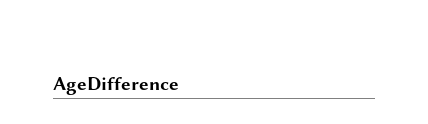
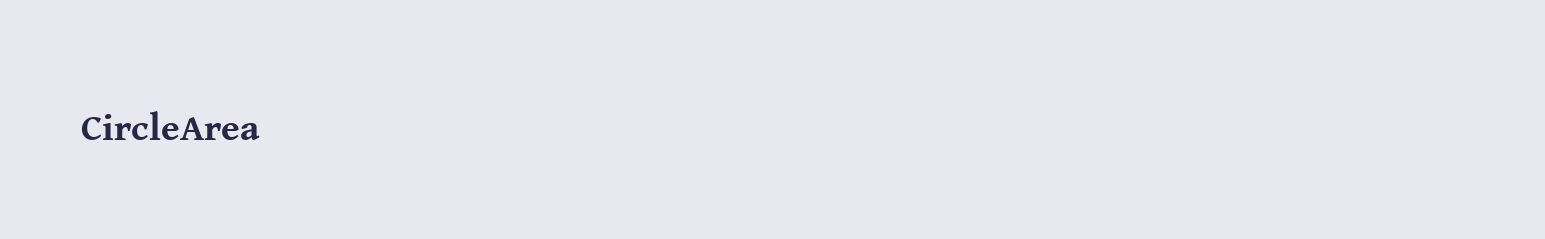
[53,77,179,95] AgeDifference -> [81,111,260,140] CircleArea

